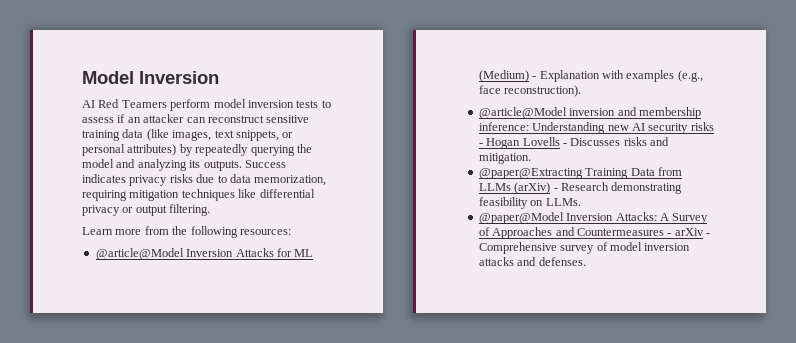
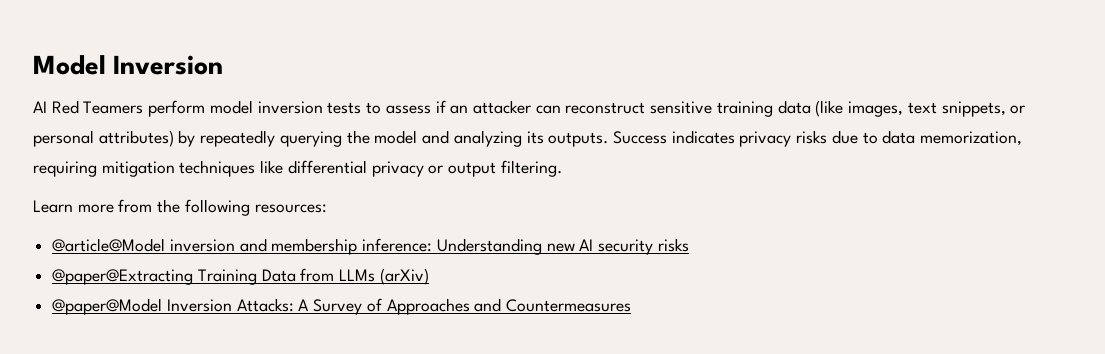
[95,248,314,260] [478,70,703,82] [478,85,582,97] // @article@Model Inversion Attacks for ML (Medium) - Explanation with examples (e.g., face reconstruction). -> (327, 208) none
[478,137,669,149] [478,153,531,164] - Hogan Lovells - Discusses risks and mitigation. -> (689, 245) none
[553,182,683,194] [478,197,581,209] - Research demonstrating feasibility on LLMs. -> (429, 276) none
[667,228,710,236] [478,242,691,254] [478,257,586,266] - arXiv - Comprehensive survey of model inversion attacks and defenses. -> (632, 305) none

